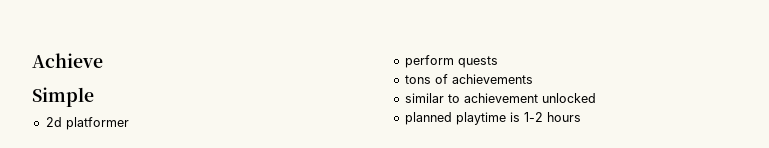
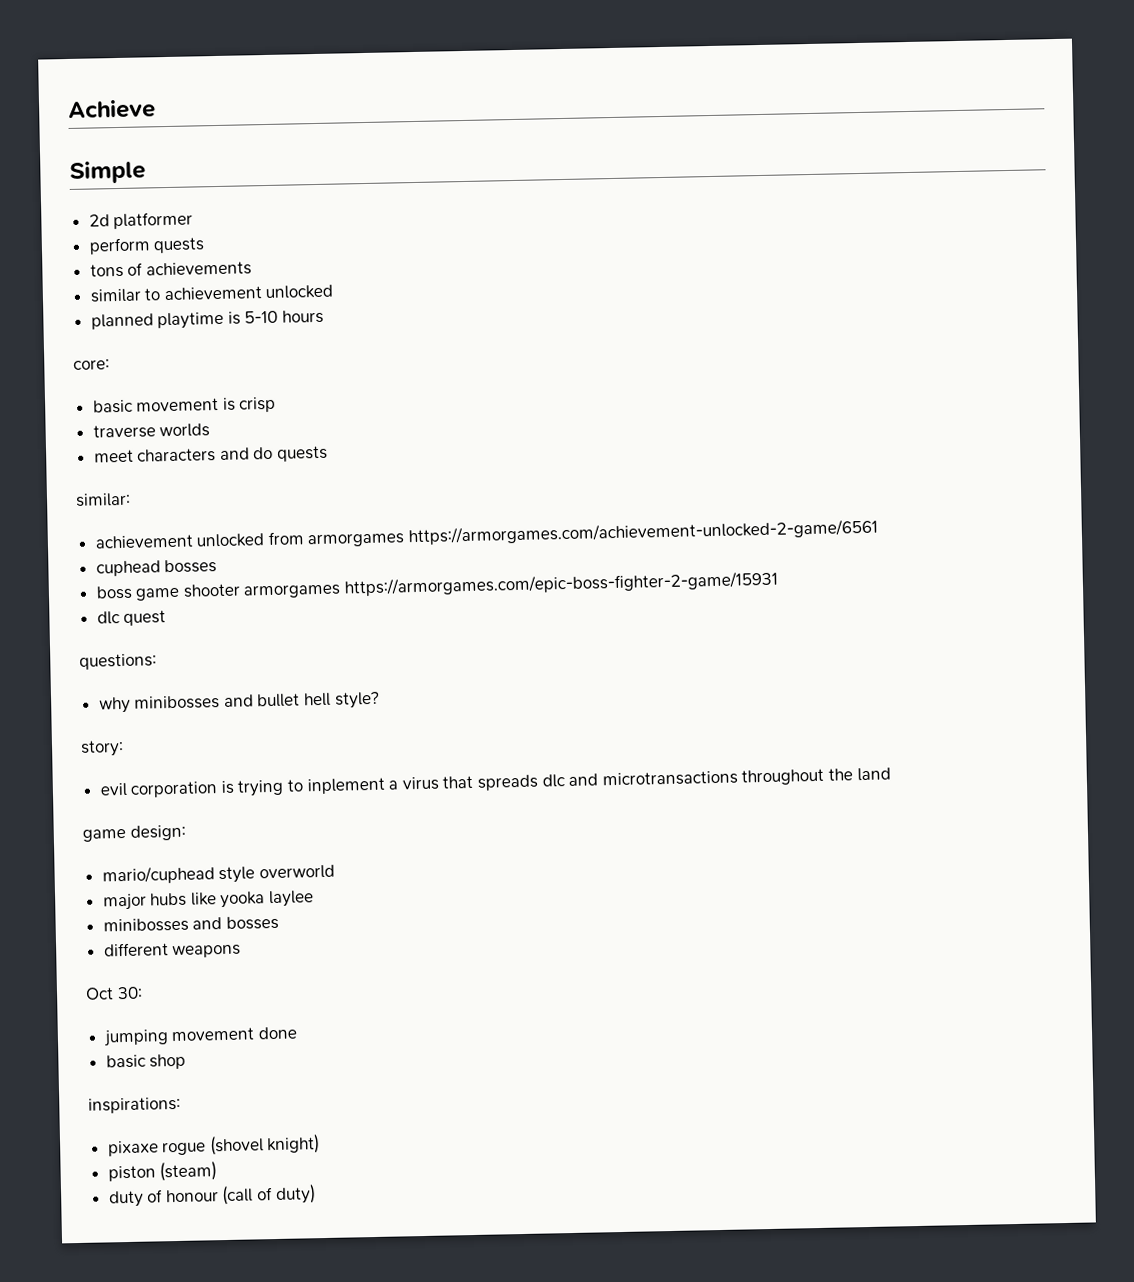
[523,112,543,122] 1-2 -> [244,310,279,324] 5-10
(581, 117) none -> [73,359,110,370] [92,396,277,414] [92,423,211,439] [93,445,329,463] [75,492,131,507] [94,518,879,549] [95,559,218,577] [95,570,779,601] [96,610,167,626] [79,653,157,670] [98,691,380,714] [80,740,124,757] [99,767,891,798] [82,824,186,842] [101,864,335,885] [102,890,315,911] [102,915,279,933] [103,942,242,959] [85,986,143,1000] [102,1026,297,1047] [105,1053,187,1070] [88,1096,181,1114] [107,1134,321,1157] [107,1161,218,1182] [108,1184,316,1208] // core: // basic movement is crisp // traverse worlds // meet characters and do quests // similar: // achievement unlocked from armorgames https://armorgames.com/achievement-unlocked-2-game/6561 // cuphead bosses // boss game shooter armorgames https://armorgames.com/epic-boss-fighter-2-game/15931 // dlc quest // questions: // why minibosses and bullet hell style? // story: // evil corporation is trying to inplement a virus that spreads dlc and microtransactions throughout the land // game design: // mario/cuphead style overworld // major hubs like yooka laylee // minibosses and bosses // different weapons // Oct 30: // jumping movement done // basic shop // inspirations: // pixaxe rogue (shovel knight) // piston (steam) // duty of honour (call of duty)

